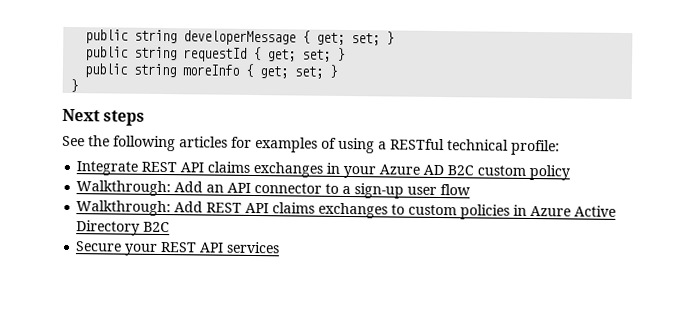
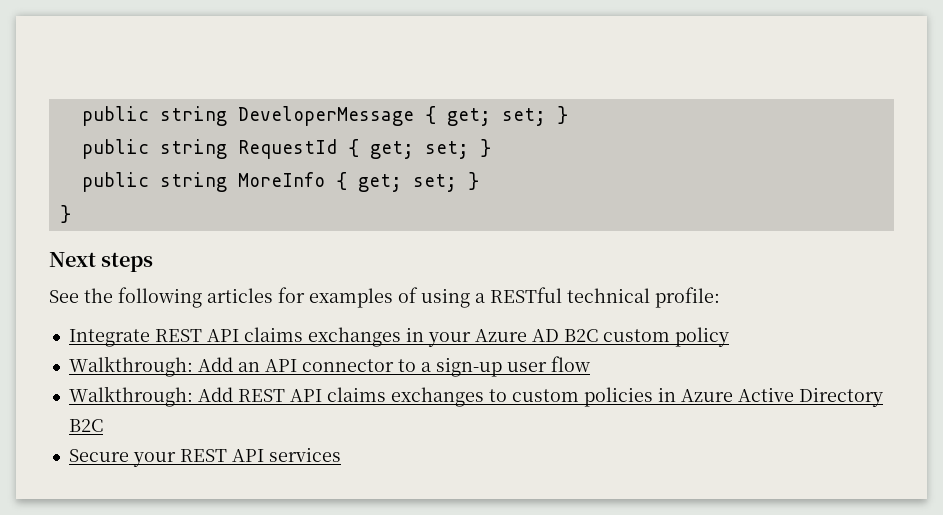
[85,29,395,46] [85,46,346,62] [84,63,241,78] public string developerMessage { get; set; } // public string requestId { get; set; } // public string moreInfo -> [81,106,568,126] [81,139,491,159] [81,172,325,192] public string DeveloperMessage { get; set; } // public string RequestId { get; set; } // public string MoreInfo

